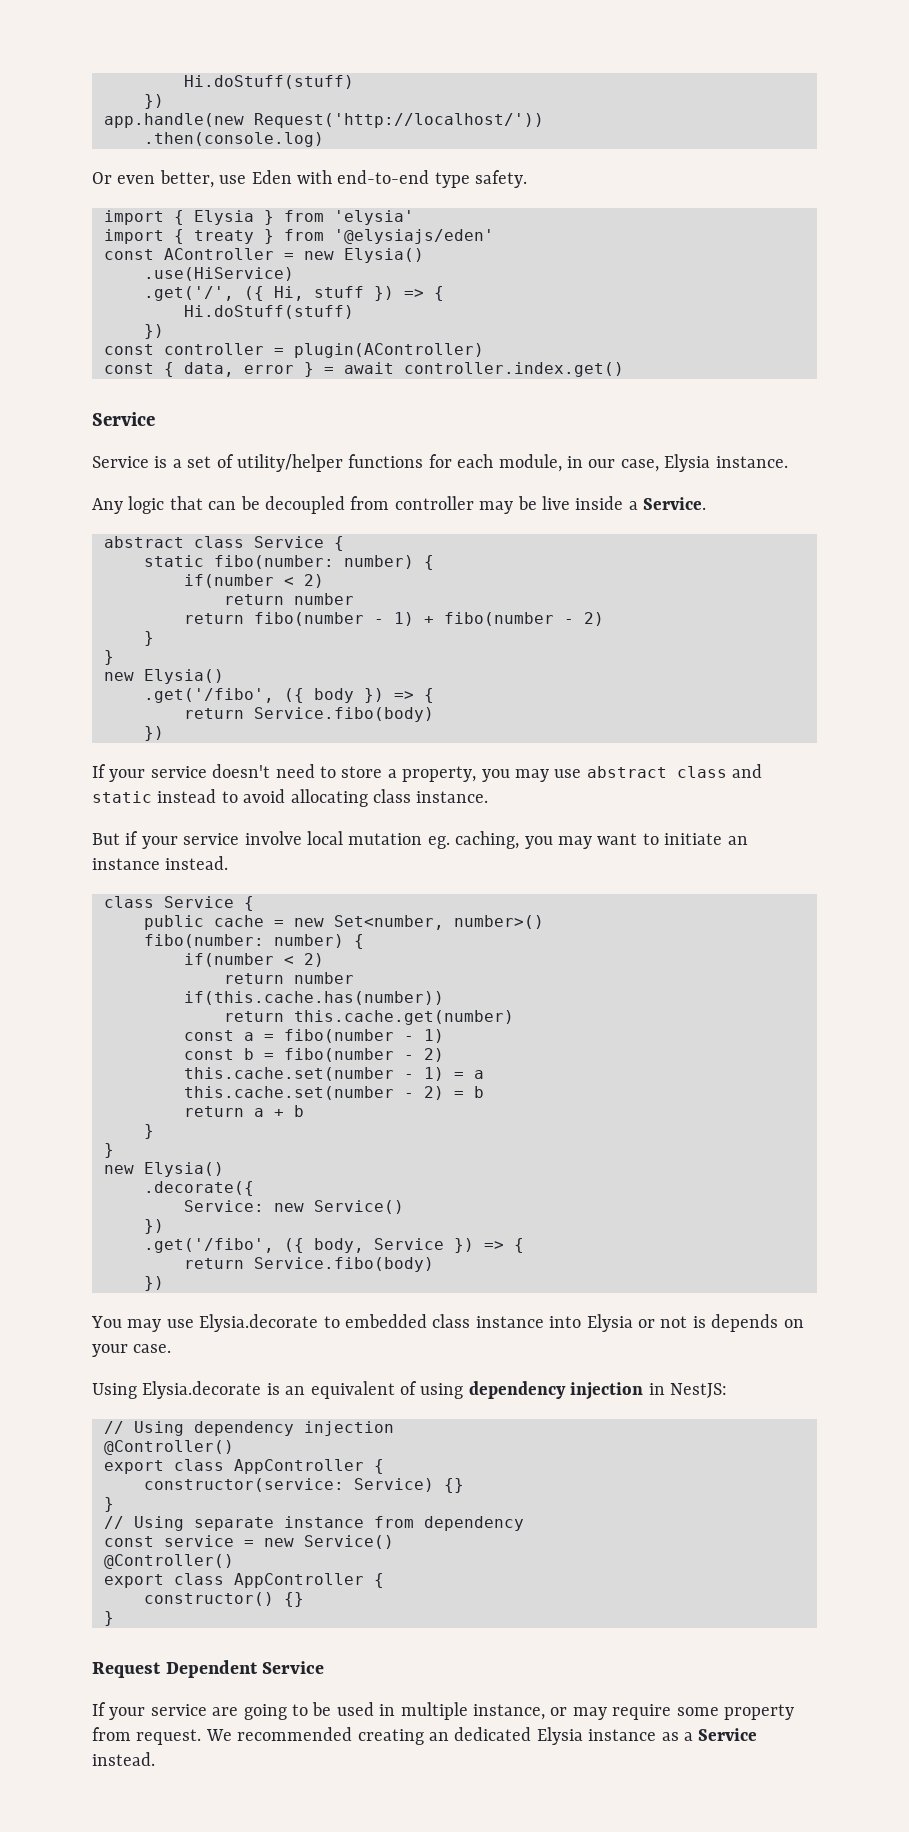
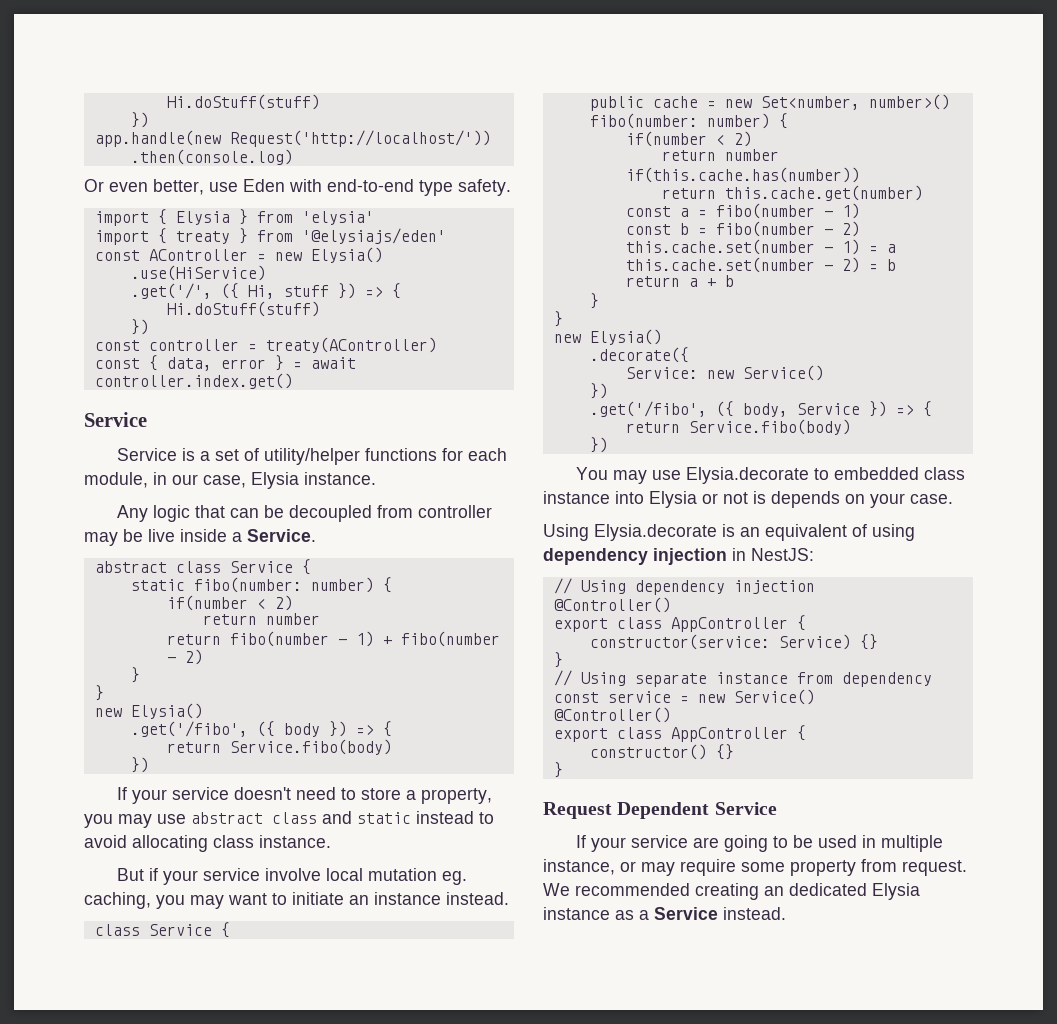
[294,343,484,358] plugin(AController) -> [265,337,437,353] treaty(AController)

